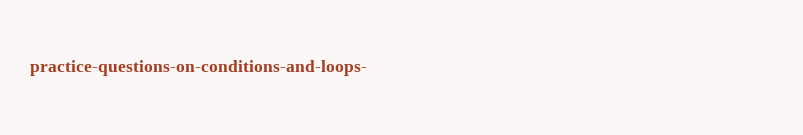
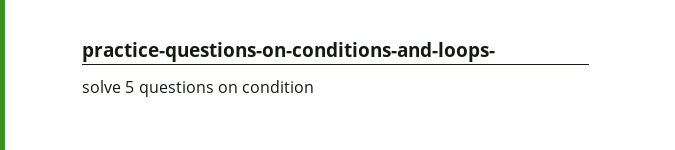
(367, 68) none -> [82,80,315,97] // solve 5 questions on condition

